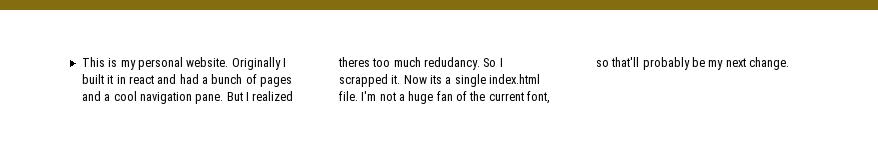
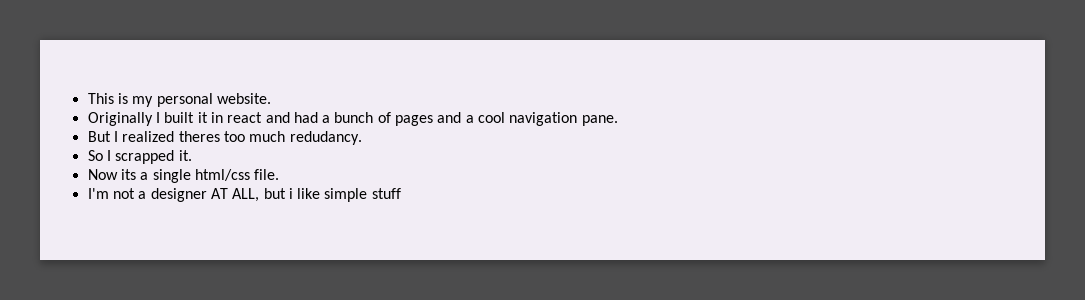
(229, 62) none -> (271, 98) //
(224, 99) none -> (618, 120) //
(480, 63) none -> (362, 138) //
(401, 79) none -> (192, 155) //
[489,74,540,84] index.html -> [194,169,250,181] html/css
(358, 96) none -> (280, 174) //
[408,91,551,104] [595,57,789,70] huge fan of the current font, so that'll probably be my next change. -> [150,188,401,202] designer AT ALL, but i like simple stuff

